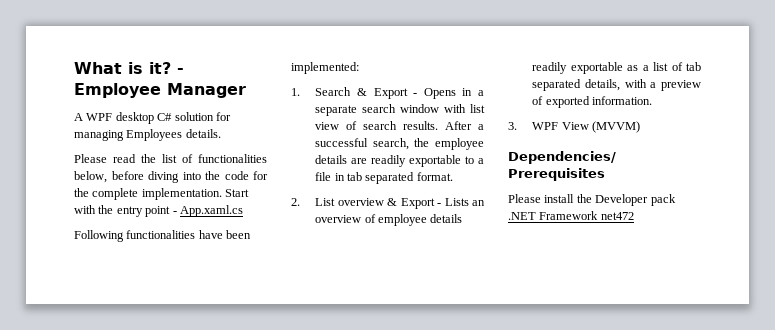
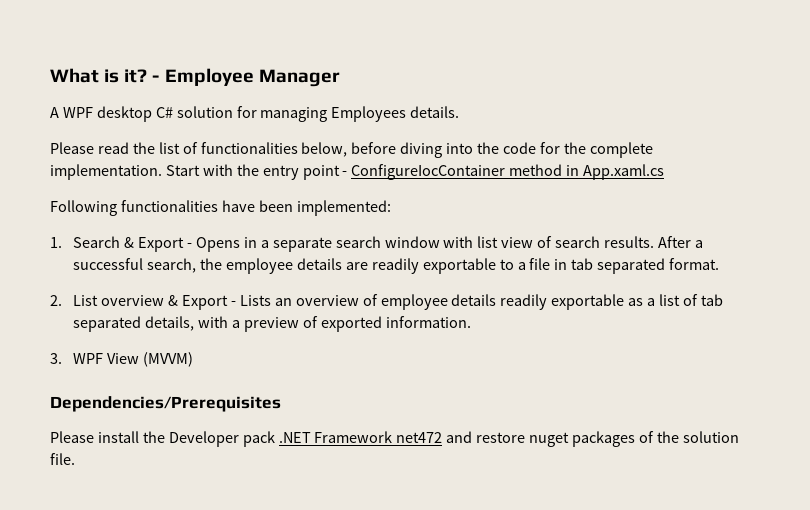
(177, 212) none -> [351,164,580,180] ConfigureIocContainer method in
(634, 216) none -> [446,431,739,447] [50,453,75,465] and restore nuget packages of the solution file.

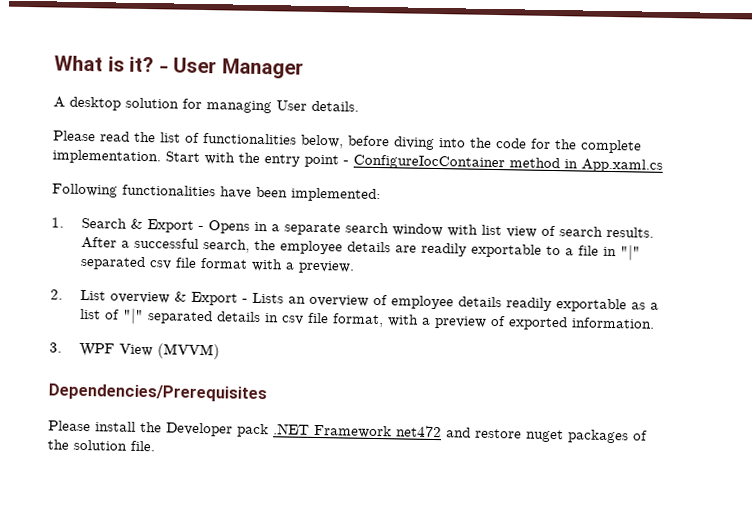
[164,68,254,86] Employee -> [173,57,218,74] User
[62,106,173,122] WPF desktop C# -> [69,96,121,111] desktop
[331,106,407,122] Employees -> [276,100,307,111] User
[571,258,720,274] tab separated format. -> [619,244,641,261] [79,255,355,274] "|" separated csv file format with a preview.
[700,294,723,306] [73,316,195,332] tab separated details, -> [121,307,384,328] "|" separated details in csv file format,

